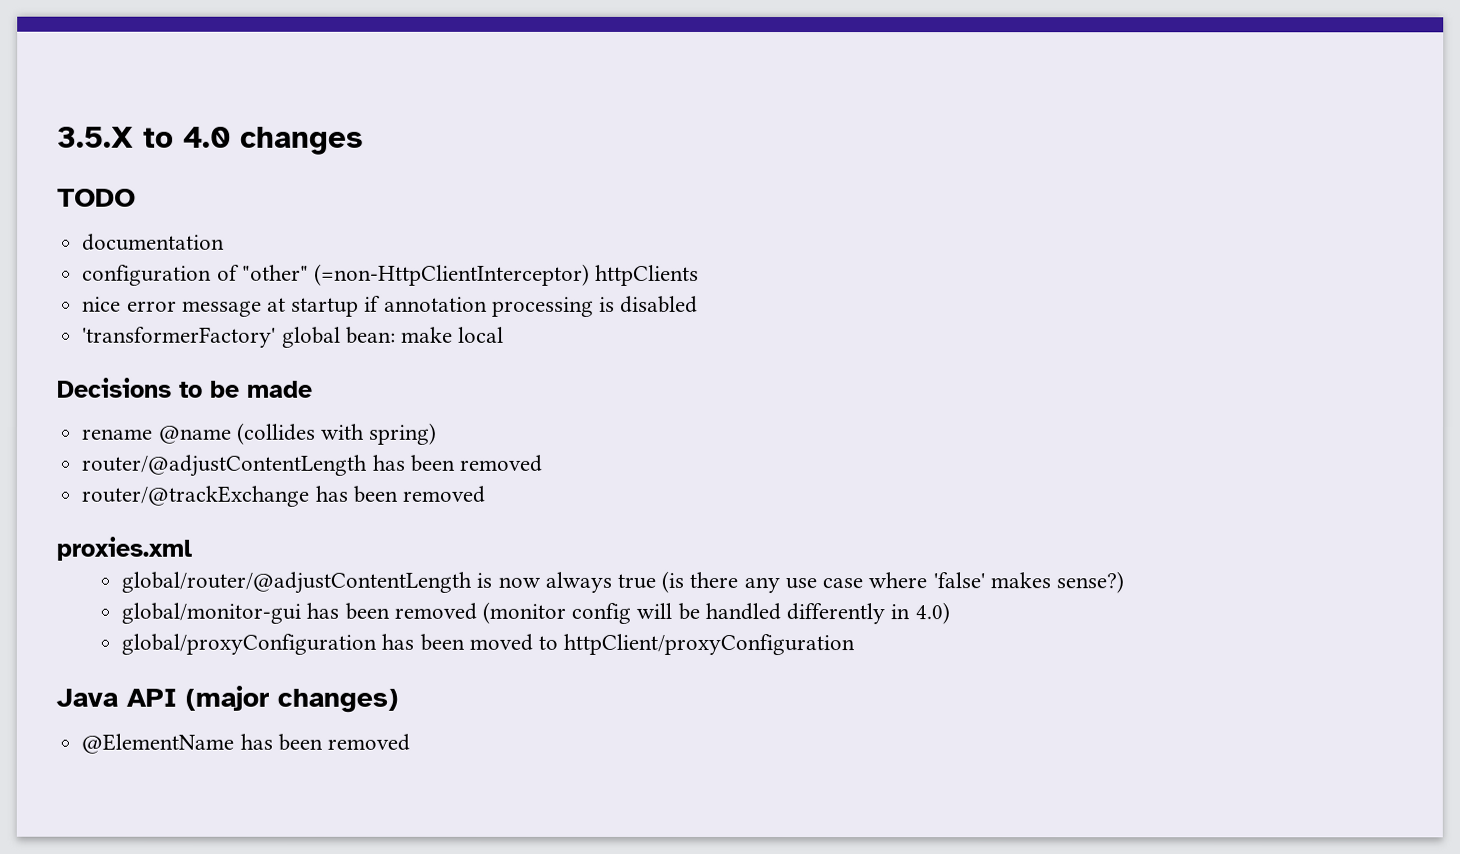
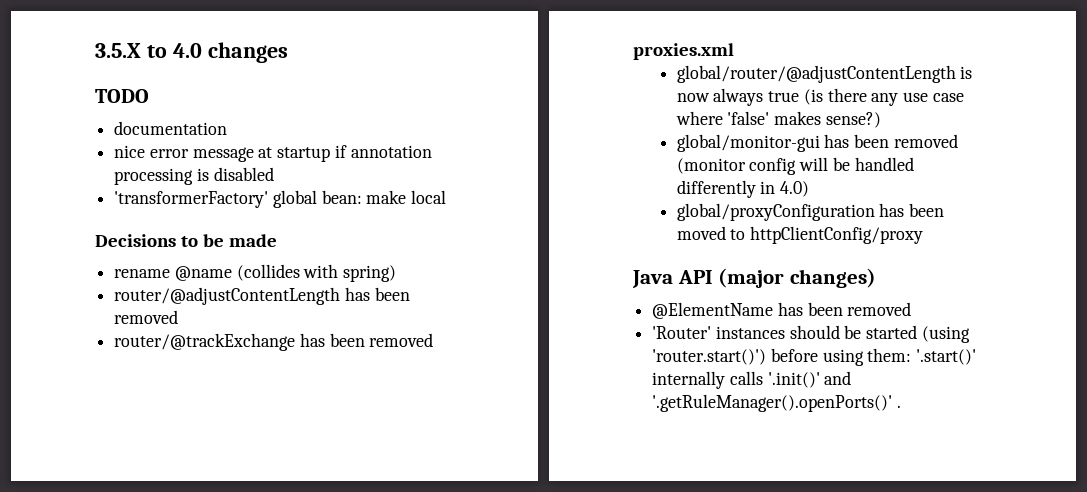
[82,263,700,286] // configuration of "other" (=non-HttpClientInterceptor) httpClients -> (228, 128) none
[563,633,856,656] httpClient/proxyConfiguration -> [750,226,924,244] httpClientConfig/proxy
(410, 742) none -> [652,325,970,343] [652,348,977,366] [652,371,852,389] [652,394,901,412] // 'Router' instances should be started (using 'router.start()') before using them: '.start()' internally calls '.init()' and '.getRuleManager().openPorts()' .

